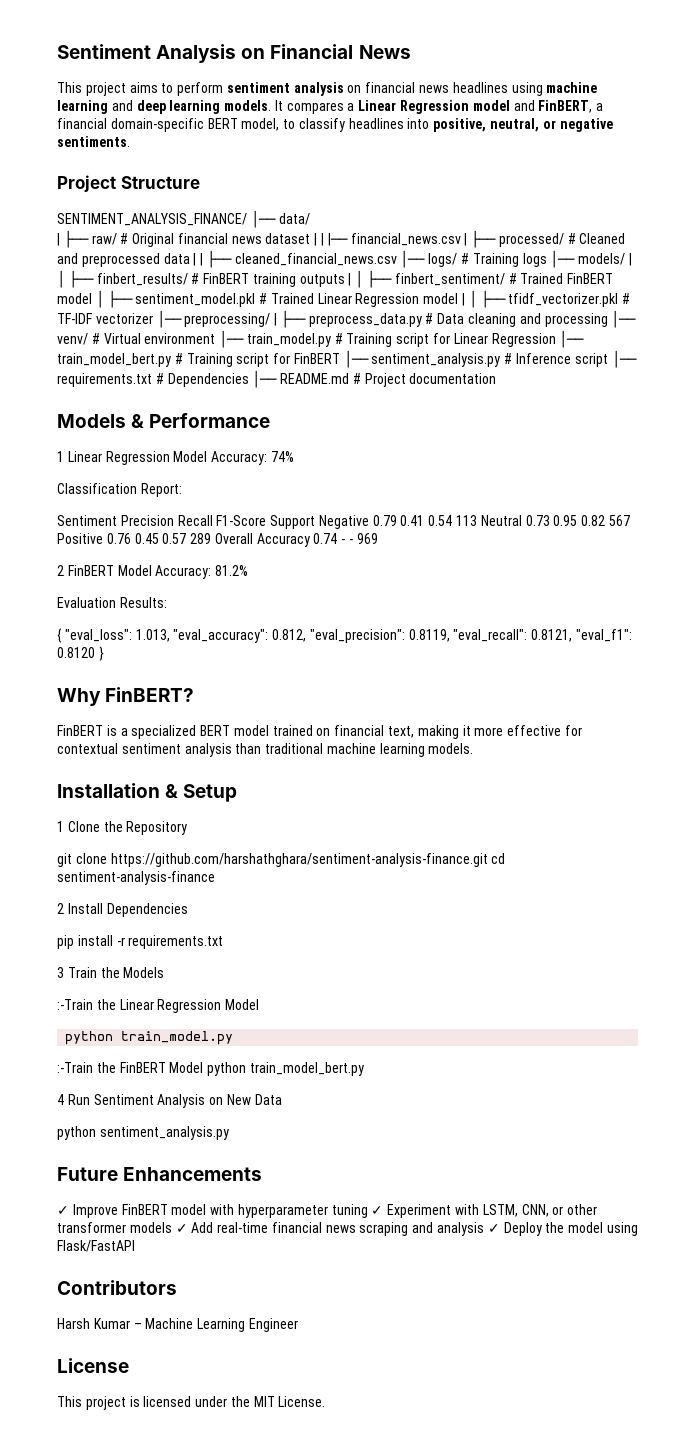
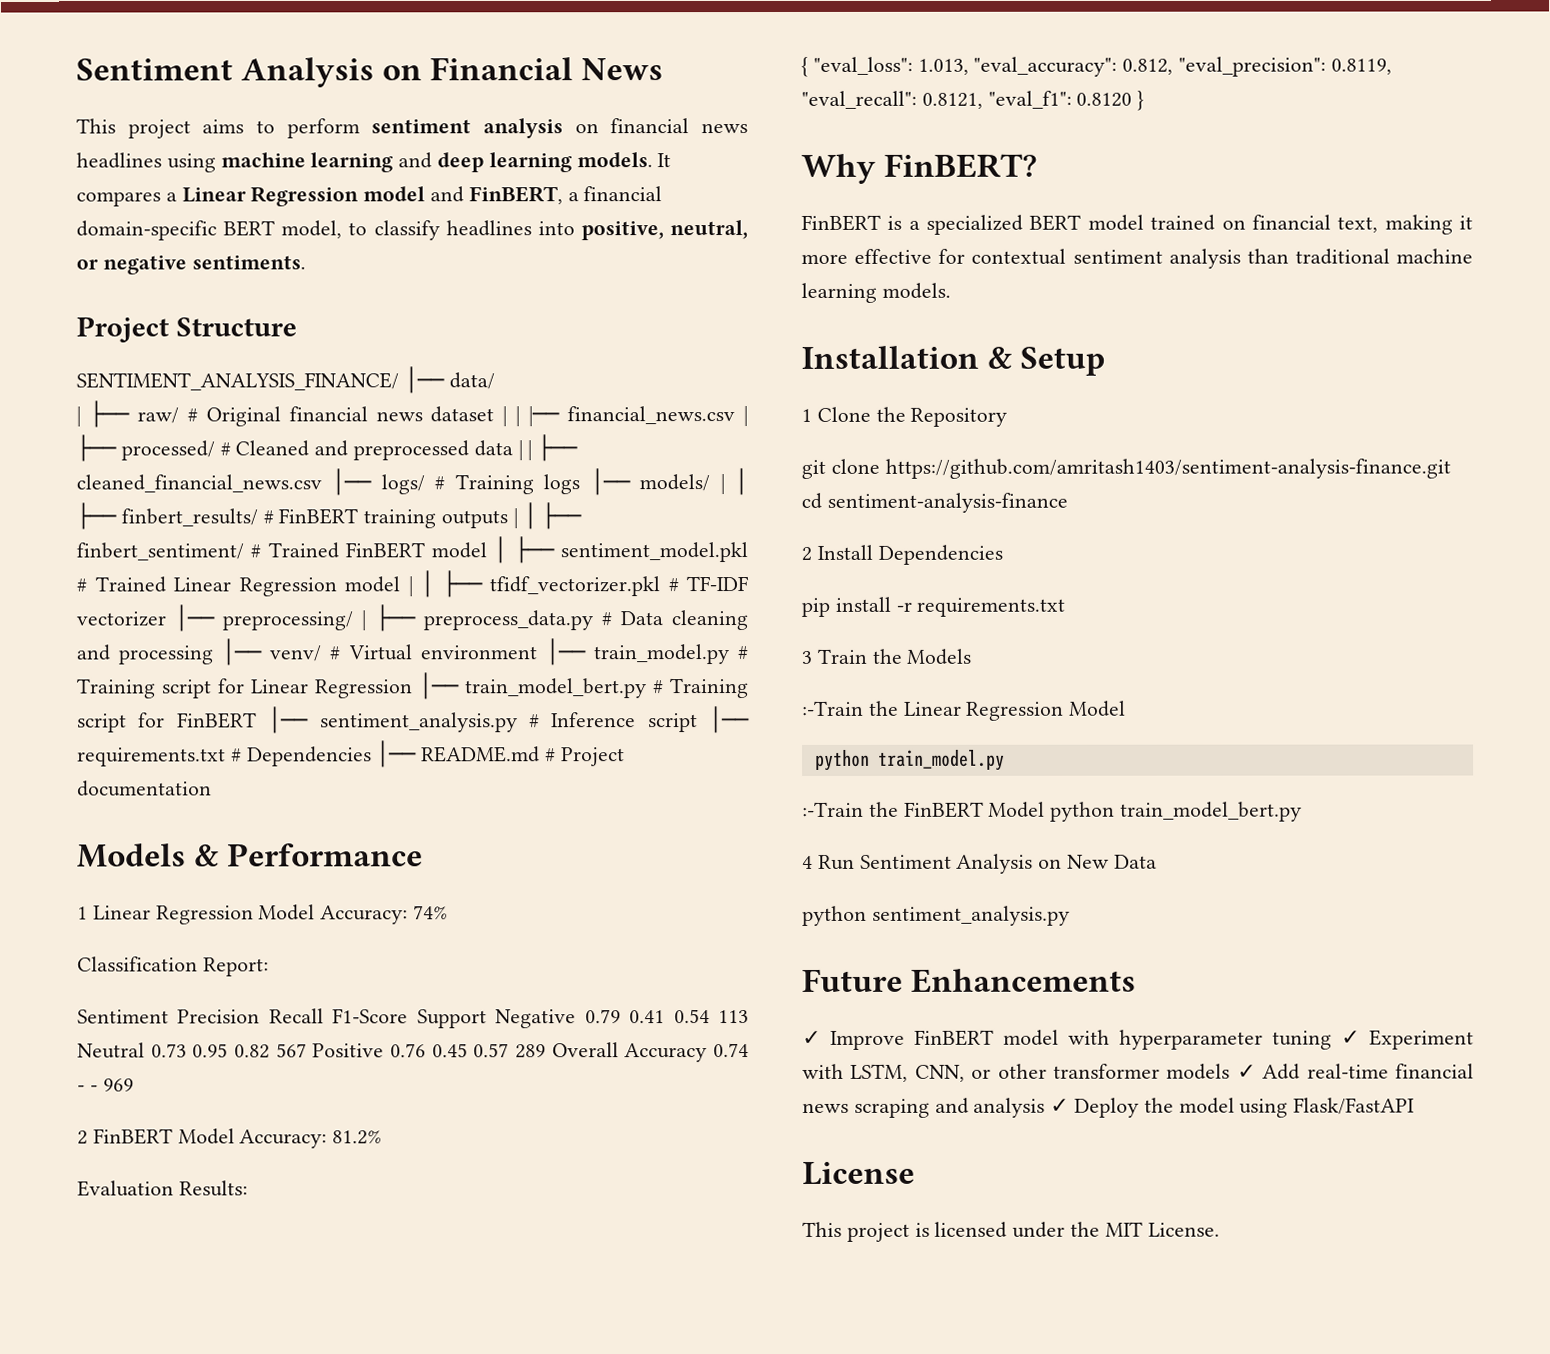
[110,853,488,867] https://github.com/harshathghara/sentiment-analysis-finance.git -> [884,458,1451,479] https://github.com/amritash1403/sentiment-analysis-finance.git
[57,1280,177,1295] [57,1318,298,1332] // Contributors // Harsh Kumar – Machine Learning Engineer -> (1416, 1106) none

